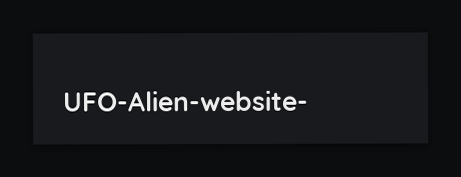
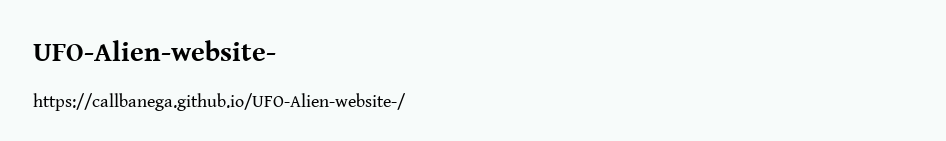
(309, 100) none -> [33,93,406,111] // https://callbanega.github.io/UFO-Alien-website-/

